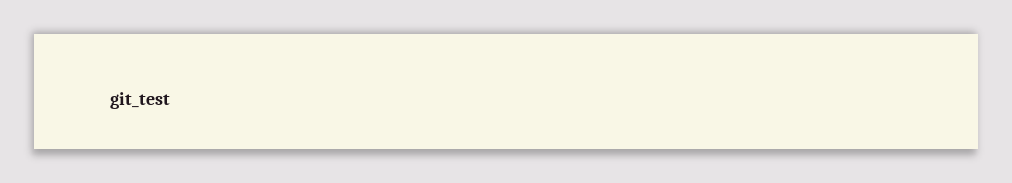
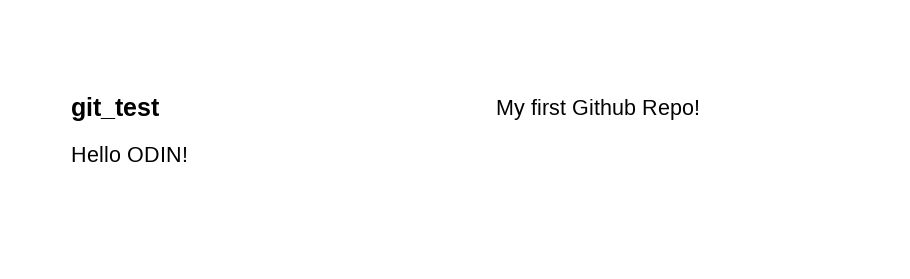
(170, 100) none -> [71,146,188,162] [496,99,700,120] // Hello ODIN! // My first Github Repo!

